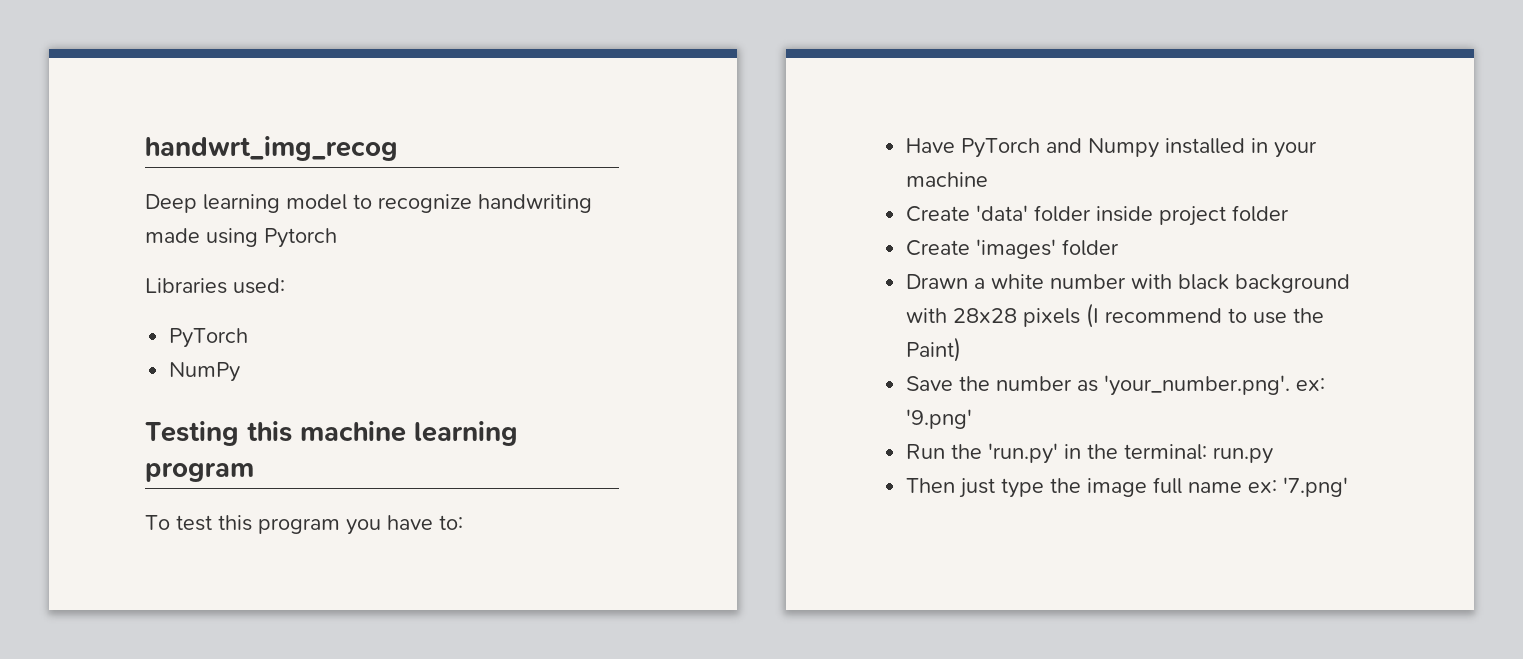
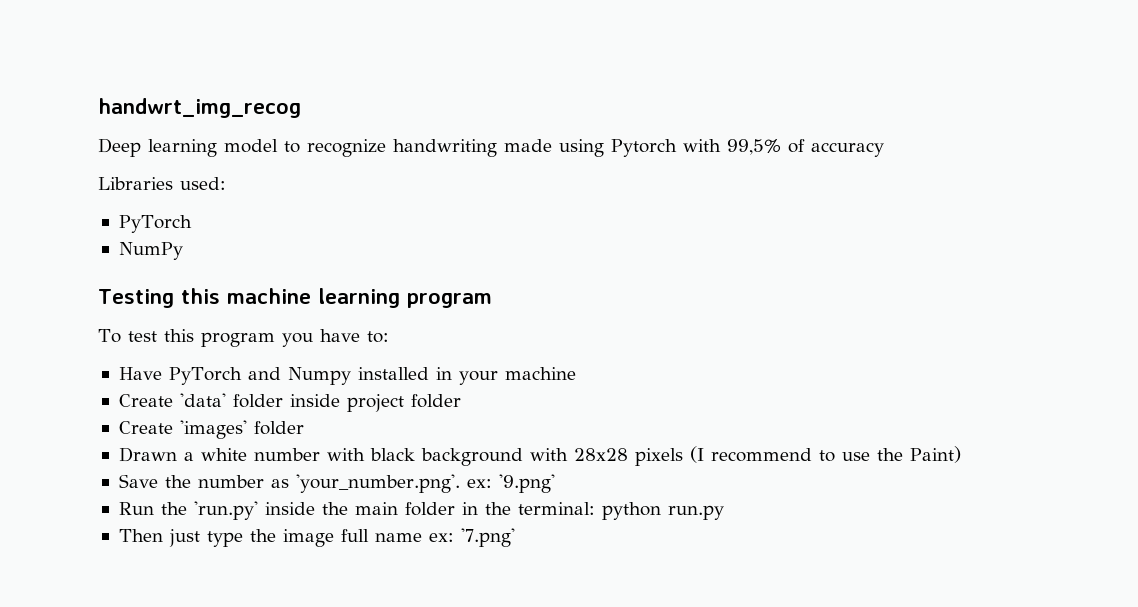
(337, 238) none -> [683,139,884,157] with 99,5% of accuracy
(1059, 453) none -> [264,502,455,516] inside the main folder
(1208, 452) none -> [601,502,661,520] python

